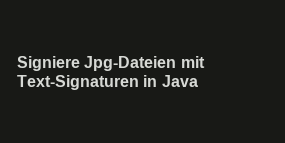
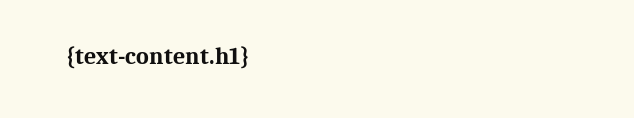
[17,56,205,71] [17,75,198,90] Signiere Jpg-Dateien mit Text-Signaturen in Java -> [66,46,249,69] {text-content.h1}

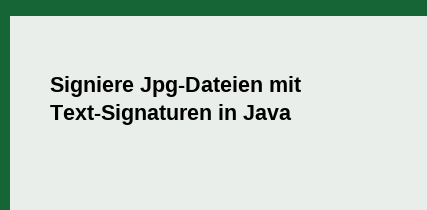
[66,46,249,69] {text-content.h1} -> [50,76,301,97] [50,104,292,125] Signiere Jpg-Dateien mit Text-Signaturen in Java

